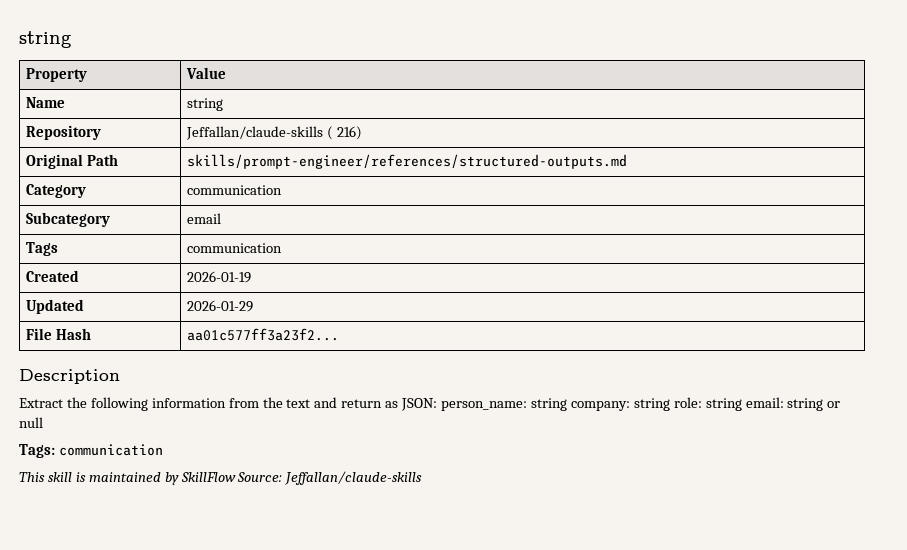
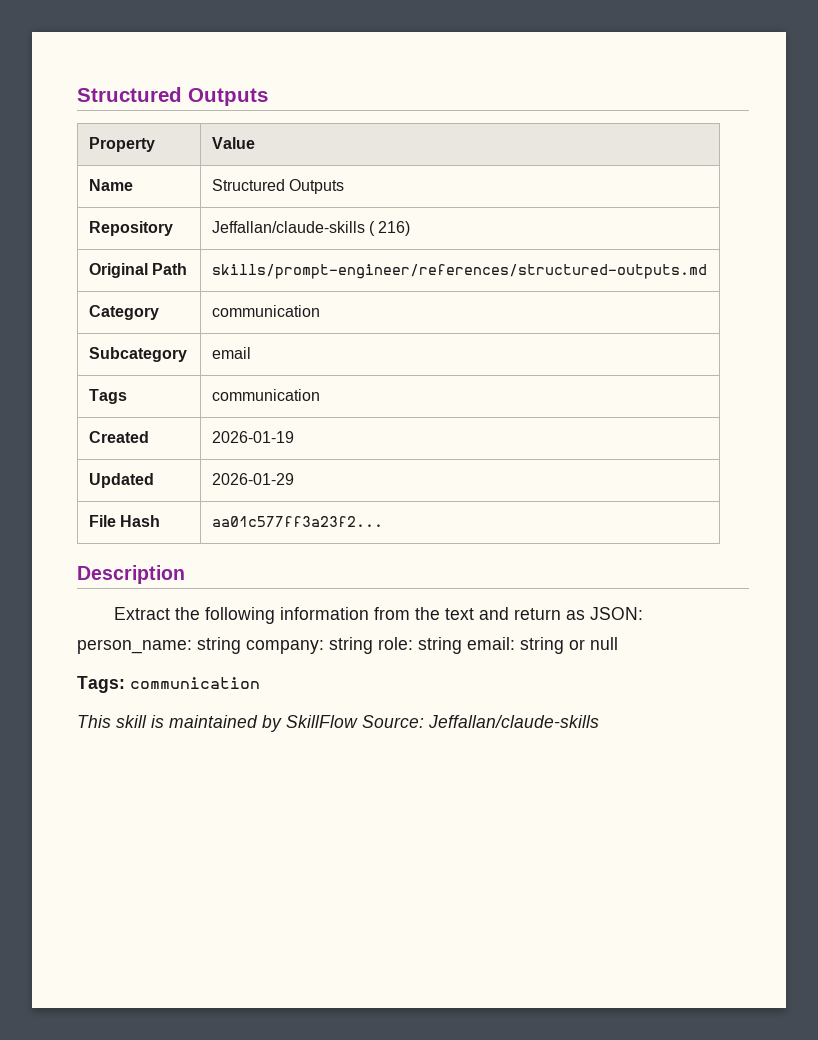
[19,31,72,48] string -> [77,87,268,106] Structured Outputs
[186,98,223,111] string -> [211,179,344,194] Structured Outputs

